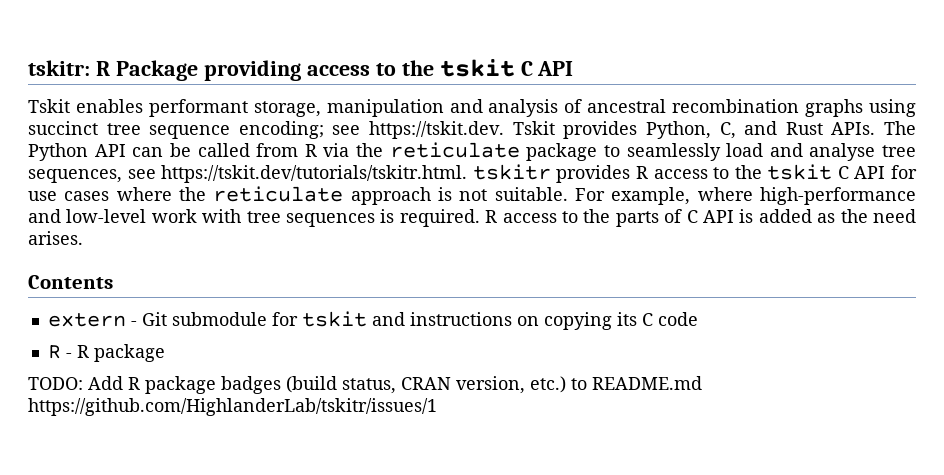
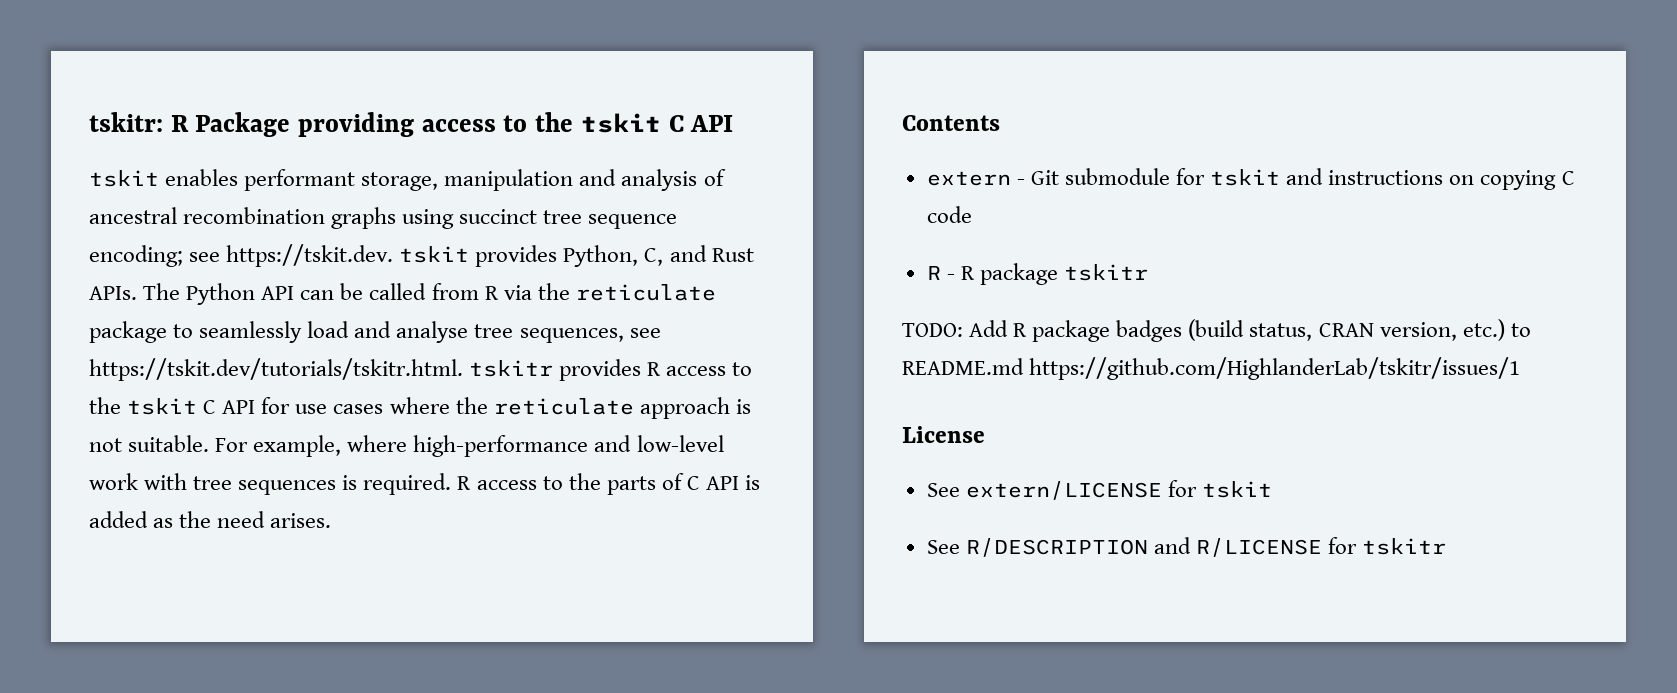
[28,99,70,113] Tskit -> [89,170,159,187] tskit
[512,121,555,135] Tskit -> [399,246,470,263] tskit
[616,312,637,326] its -> (1557, 180) none
(165, 353) none -> [1064,264,1149,281] tskitr
(437, 407) none -> [902,426,985,443] [926,480,1272,500] [926,537,1447,557] // License // See extern/LICENSE for tskit // See R/DESCRIPTION and R/LICENSE for tskitr

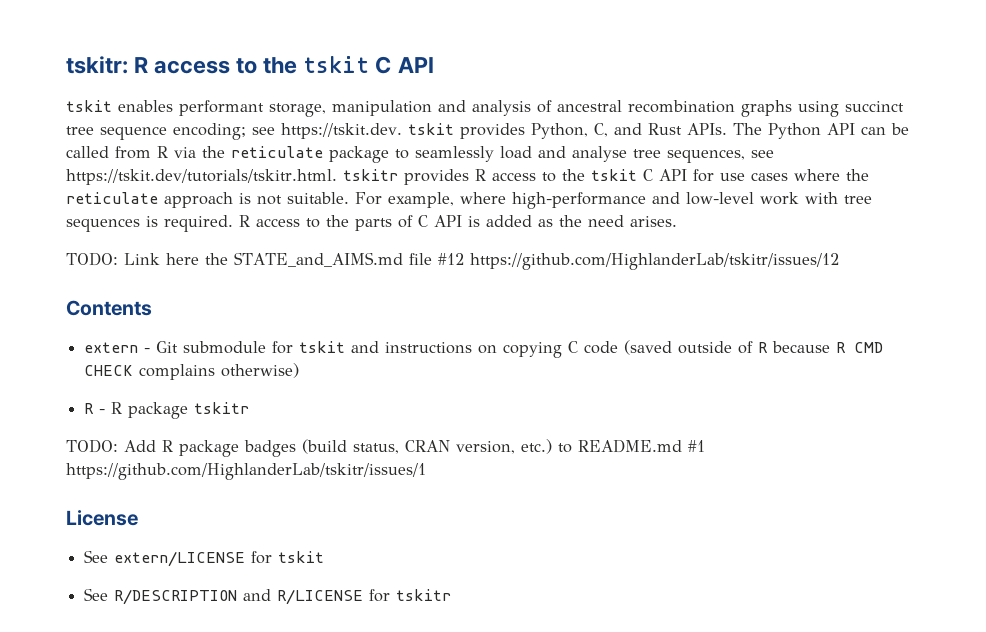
[195,112,415,137] Package providing -> (149, 65) none
(332, 520) none -> [66,252,839,270] // TODO: Link here the STATE_and_AIMS.md file #12 https://github.com/HighlanderLab/tskitr/issues/12
(972, 214) none -> [624,340,884,355] [84,363,300,380] (saved outside of R because R CMD CHECK complains otherwise)
(1024, 366) none -> [688,440,705,452] #1

